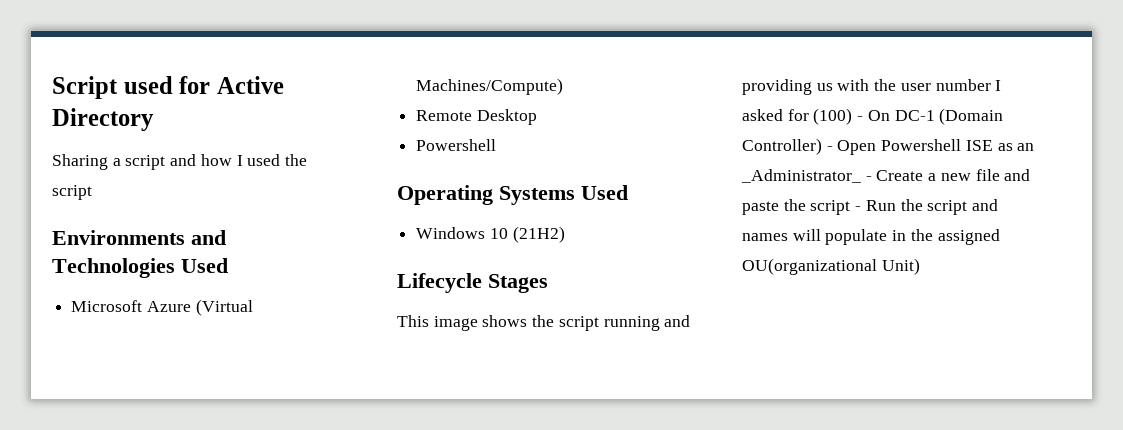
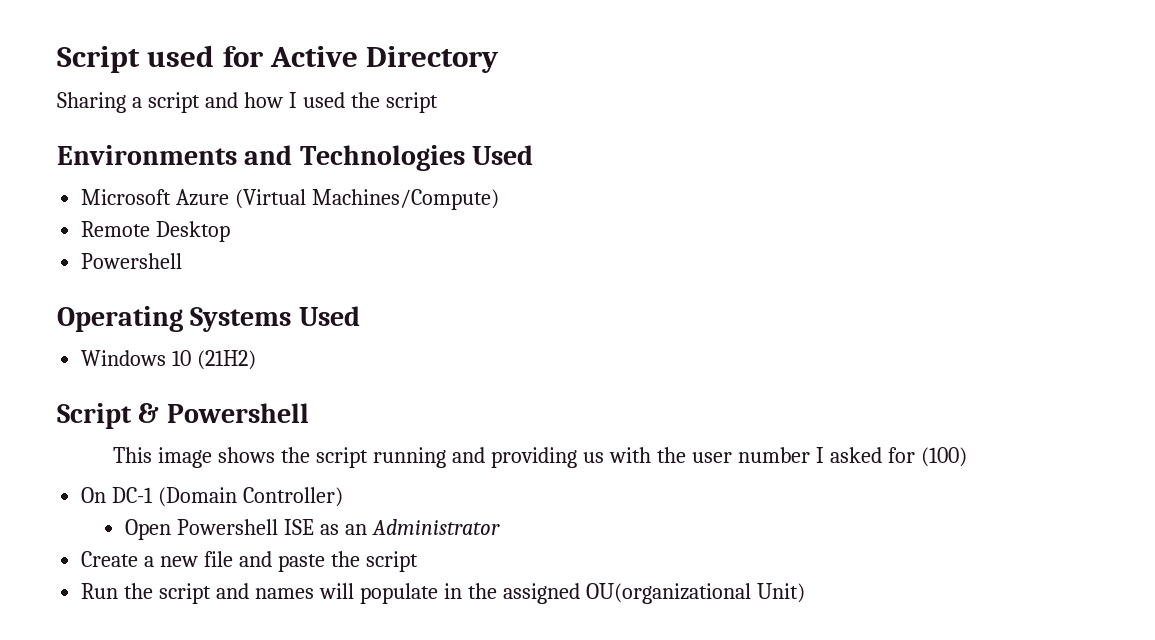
[397,273,548,293] Lifecycle Stages -> [57,403,309,429] Script & Powershell
[857,116,864,121] - -> (967, 457) //
[826,146,833,151] - -> (344, 497) //
[741,169,872,183] _Administrator_ - -> [371,519,500,535] Administrator //
[855,206,862,211] - -> (418, 561) //

